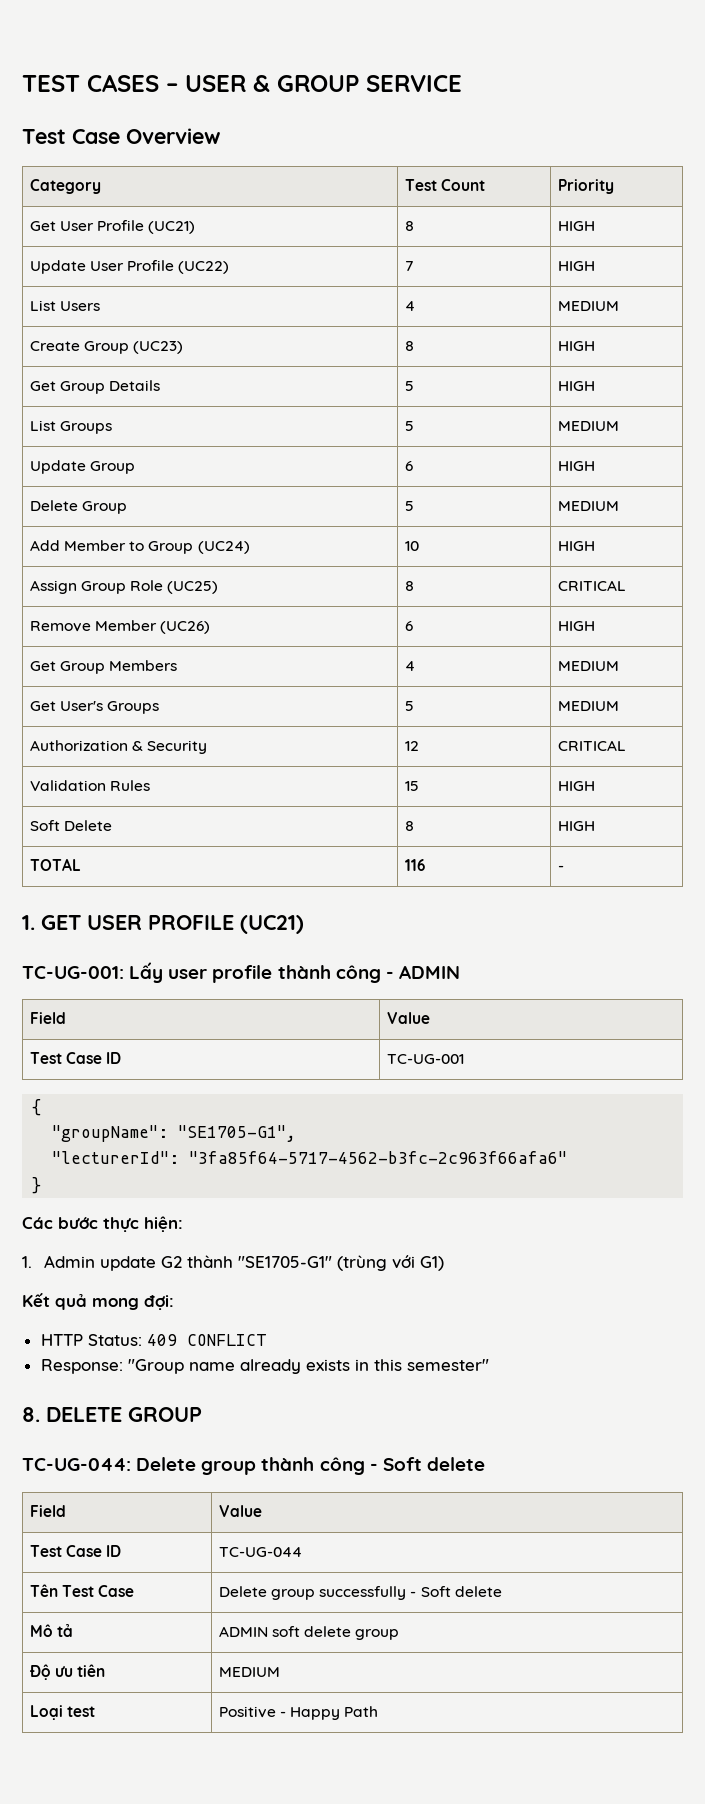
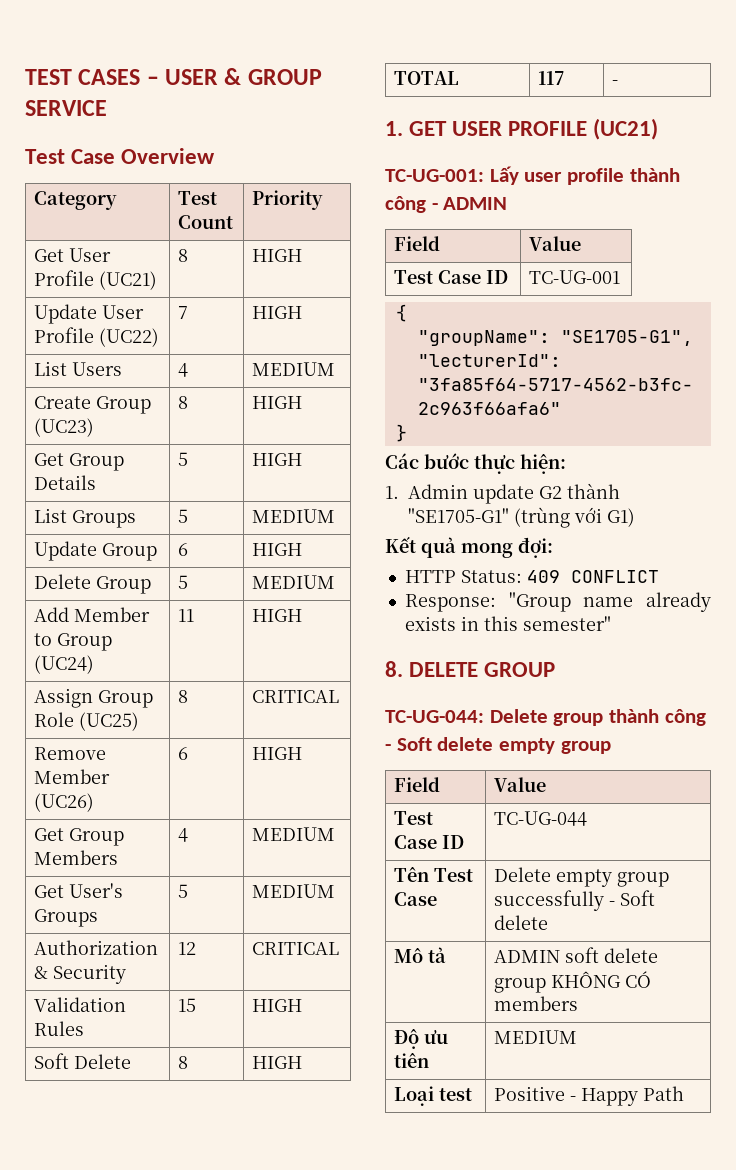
[404,541,419,551] 10 -> [178,609,195,622] 11
[404,859,426,871] 116 -> [538,71,566,85] 117
(485, 1464) none -> [499,738,611,754] empty group
(267, 1591) none -> [556,869,613,887] empty
(400, 1634) none -> [551,971,652,988] [494,996,579,1011] KHÔNG CÓ members

